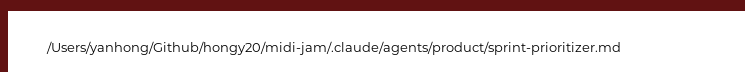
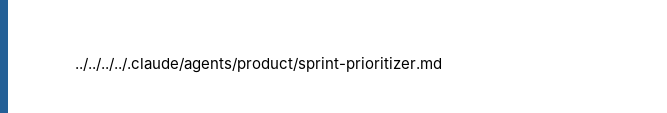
[46,41,621,55] /Users/yanhong/Github/hongy20/midi-jam/.claude/agents/product/sprint-prioritizer.md -> [75,56,442,73] ../../../../.claude/agents/product/sprint-prioritizer.md

